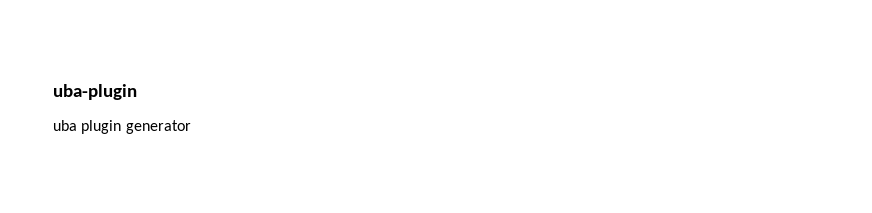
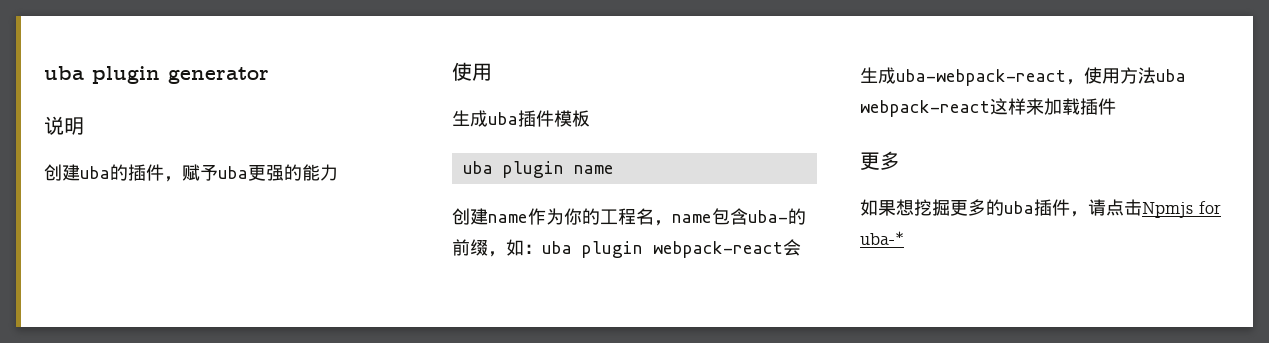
[53,84,137,100] [53,120,191,134] uba-plugin // uba plugin generator -> [44,66,269,84] [44,116,84,135] [44,164,338,182] [452,62,492,81] [452,110,590,127] [462,161,614,178] [452,208,806,226] [452,239,801,258] [860,67,1186,86] [860,98,1116,117] [860,151,900,170] [860,199,1221,218] [860,231,904,245] uba plugin generator // 说明 // 创建uba的插件，赋予uba更强的能力 // 使用 // 生成uba插件模板 // uba plugin name // 创建name作为你的工程名，name包含uba-的前缀，如：uba plugin webpack-react会生成uba-webpack-react，使用方法uba webpack-react这样来加载插件 // 更多 // 如果想挖掘更多的uba插件，请点击Npmjs for uba-*

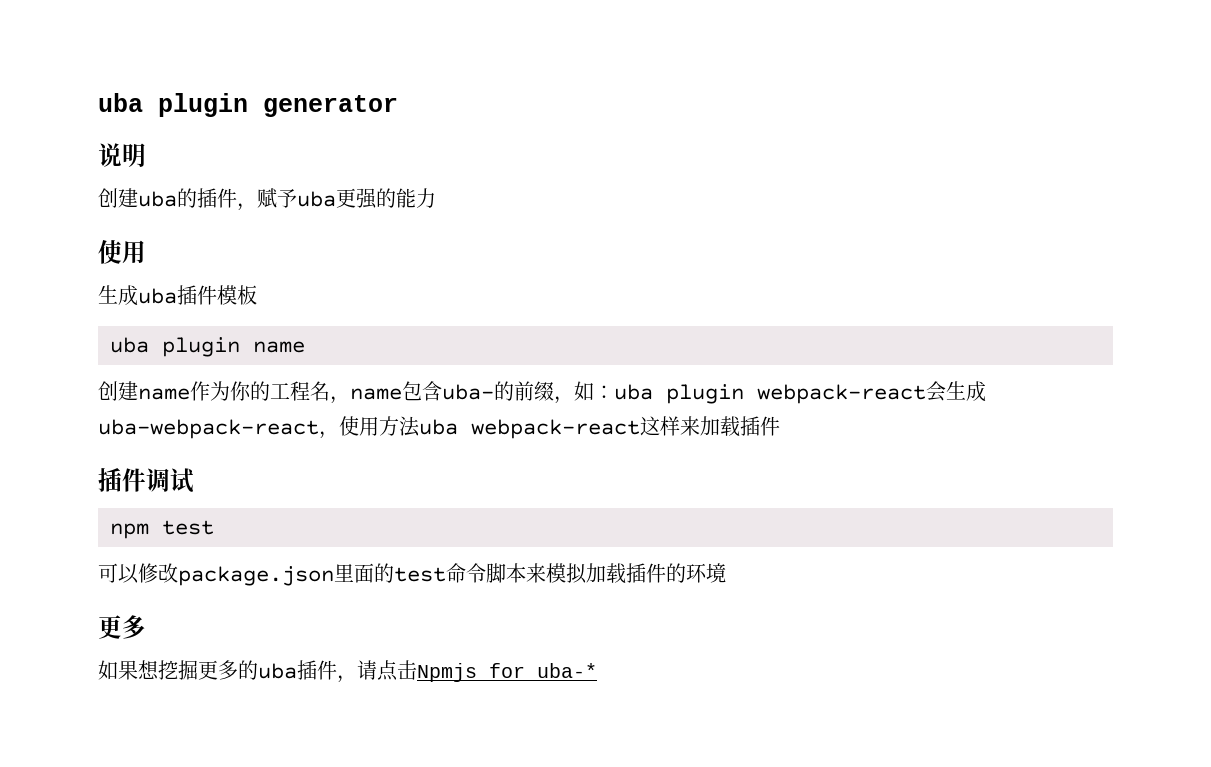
(1116, 106) none -> [98,468,194,493] [110,520,214,539] [98,563,726,586] // 插件调试 // npm test // 可以修改package.json里面的test命令脚本来模拟加载插件的环境

